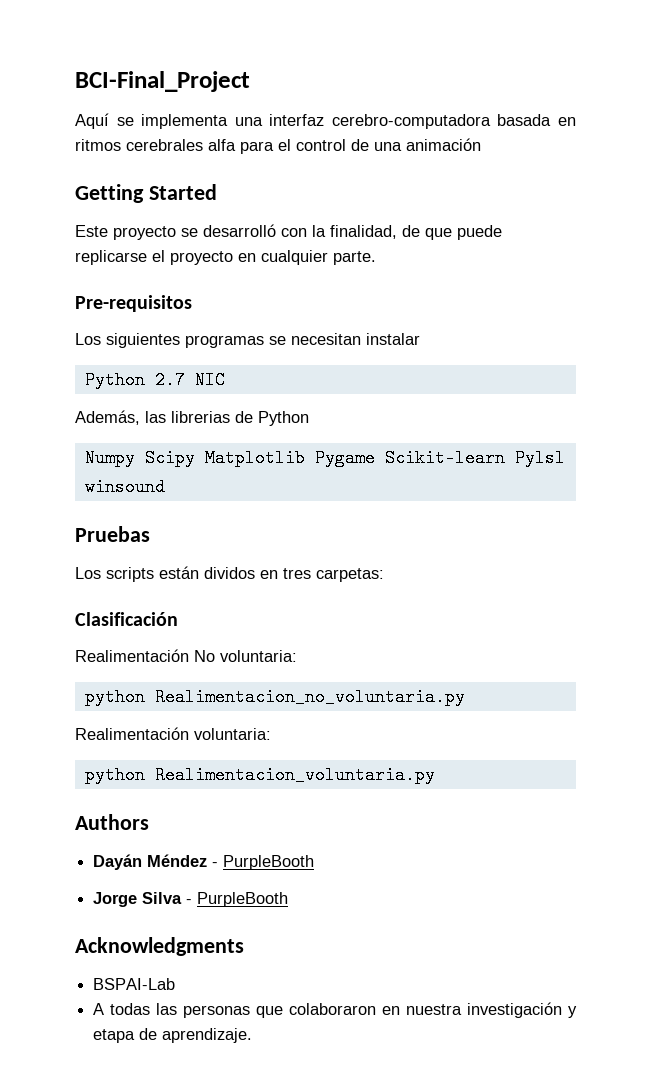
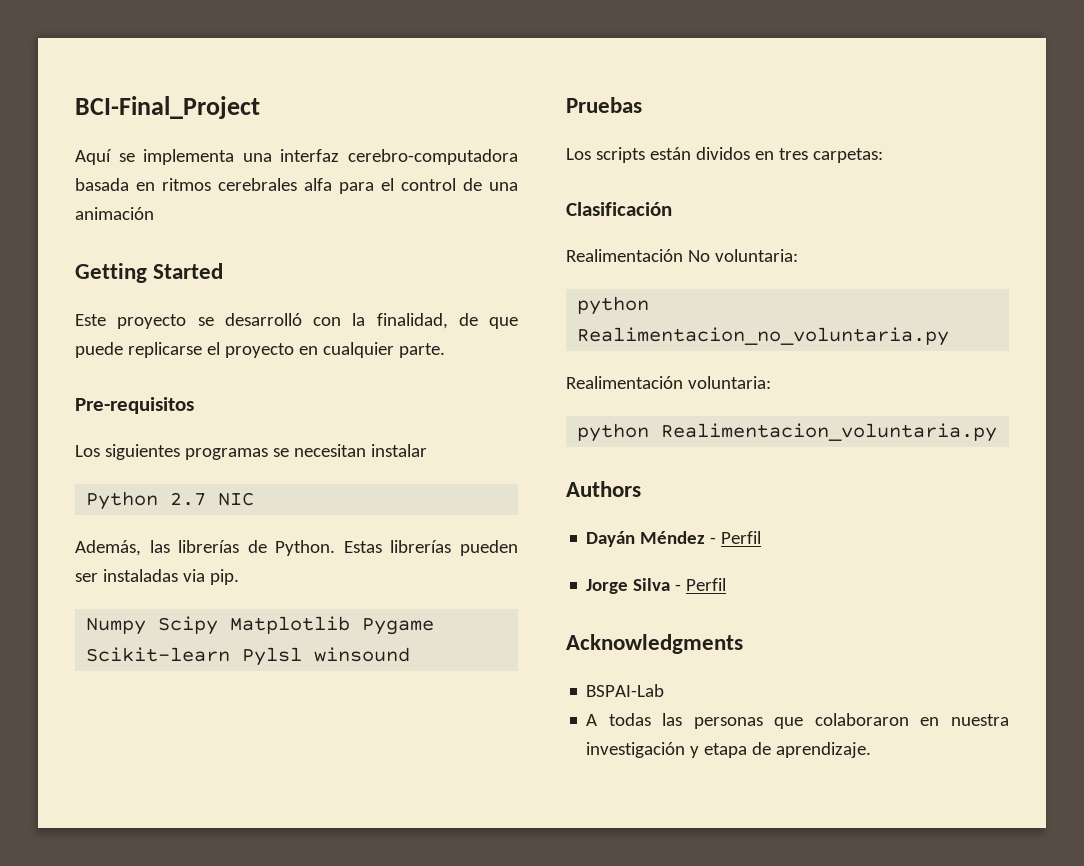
[171,411,309,426] librerias de Python -> [178,540,518,556] [75,569,239,585] librerías de Python. Estas librerías pueden ser instaladas via pip.
[223,855,315,870] PurpleBooth -> [721,531,762,544] Perfil
[197,892,289,907] PurpleBooth -> [686,578,727,591] Perfil

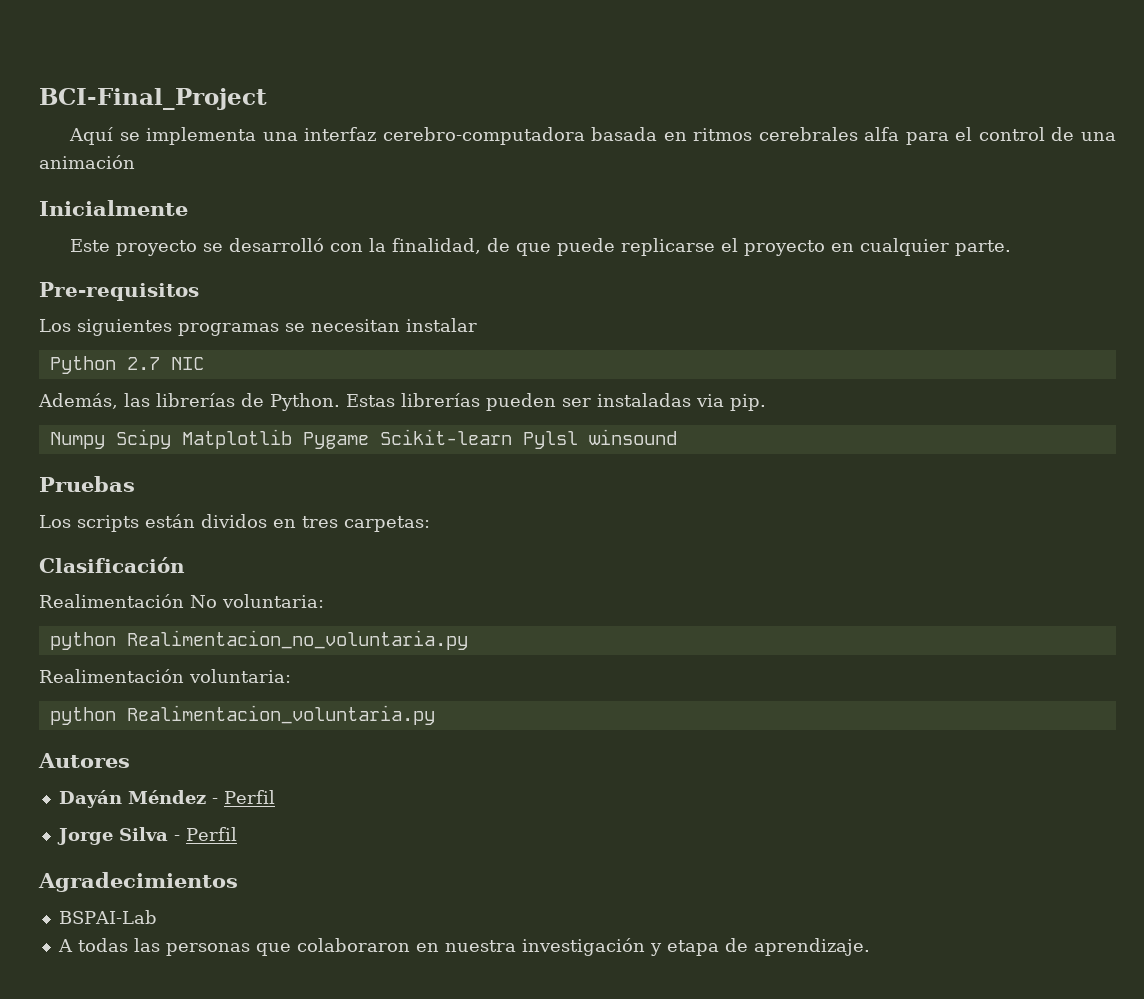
[75,263,224,283] Getting Started -> [39,200,188,216] Inicialmente
[566,481,641,497] Authors -> [38,753,130,768] Autores
[566,634,743,654] Acknowledgments -> [38,872,238,892] Agradecimientos

